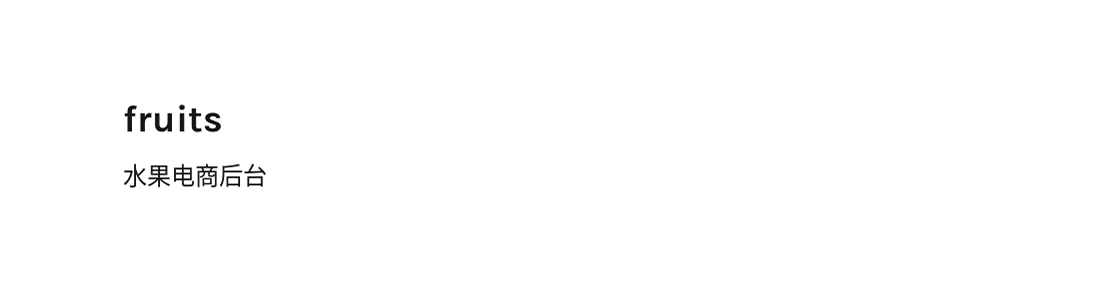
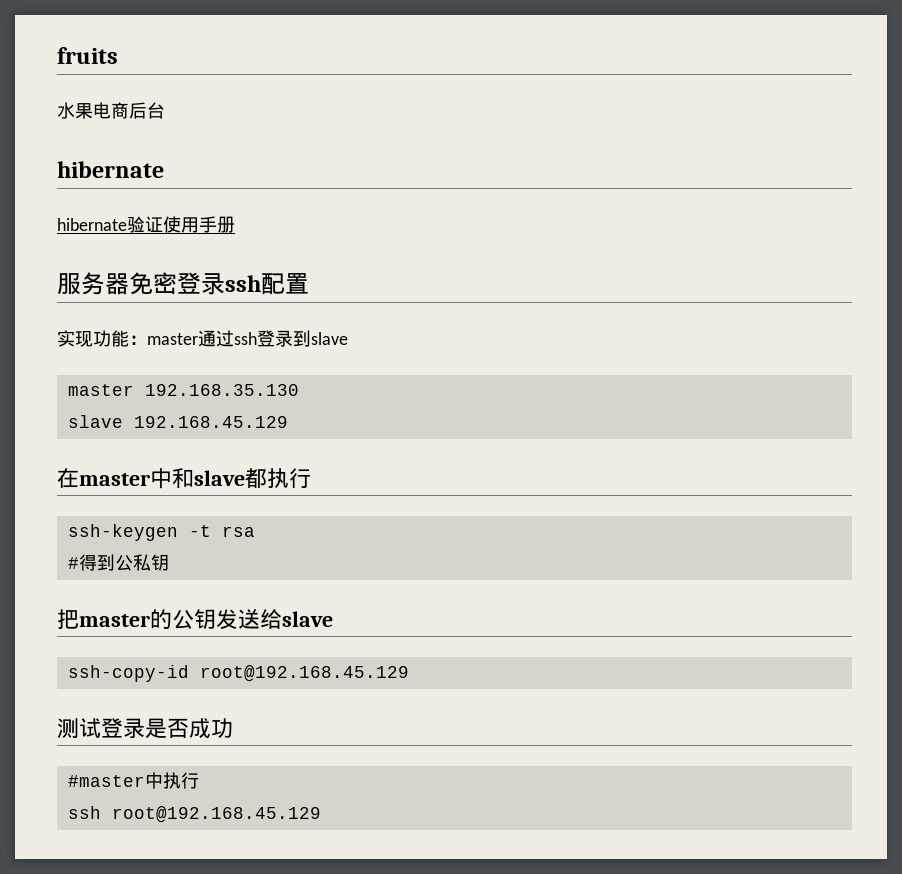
(268, 175) none -> [57,161,164,178] [57,216,235,233] [57,272,309,295] [57,330,348,347] [67,384,299,396] [67,415,288,428] [57,468,311,489] [67,524,255,541] [67,554,169,571] [57,609,333,629] [67,665,409,682] [57,718,233,739] [67,772,199,789] [67,806,321,823] // hibernate // hibernate验证使用手册 // 服务器免密登录ssh配置 // 实现功能：master通过ssh登录到slave // master 192.168.35.130 // slave 192.168.45.129 // 在master中和slave都执行 // ssh-keygen -t rsa // #得到公私钥 // 把master的公钥发送给slave // ssh-copy-id root@192.168.45.129 // 测试登录是否成功 // #master中执行 // ssh root@192.168.45.129

